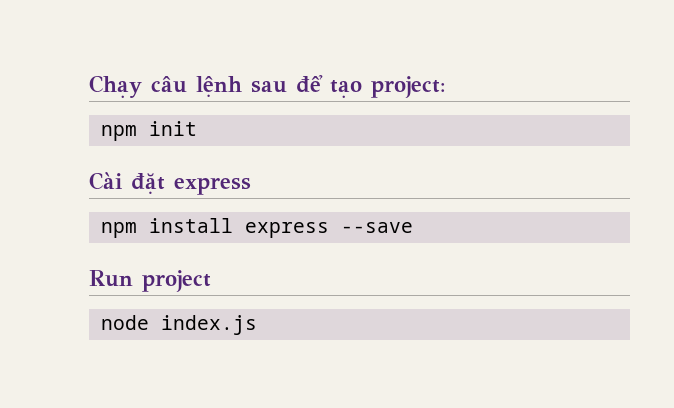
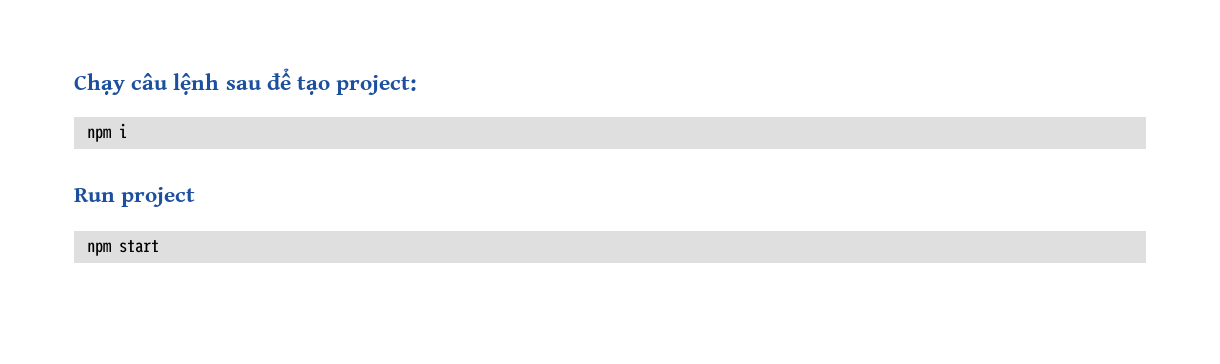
[149,121,198,136] [89,172,251,195] [101,218,414,238] init // Cài đặt express // npm install express --save -> [118,123,127,138] i
[101,315,258,335] node index.js -> [86,240,159,256] npm start

